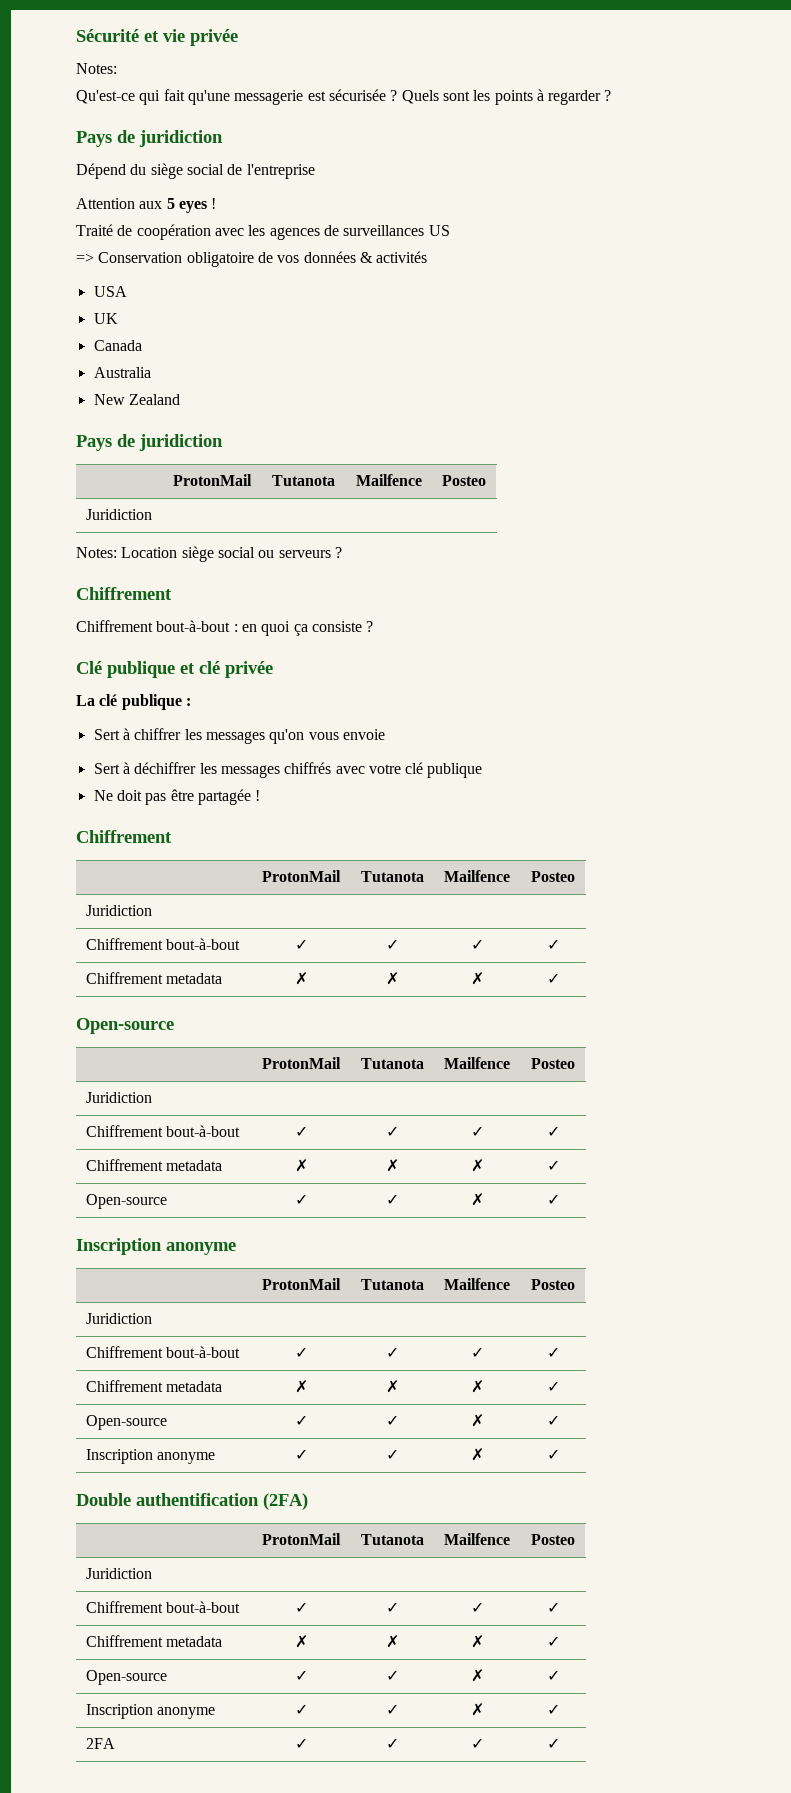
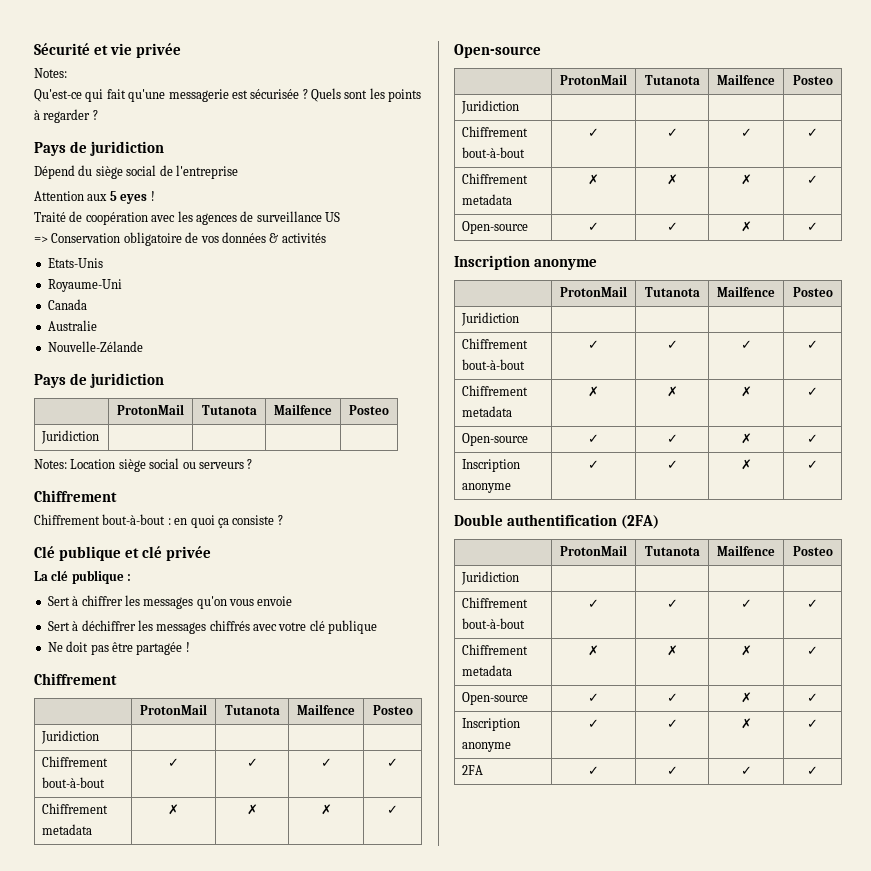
[343,225,425,236] surveillances -> [256,211,322,222] surveillance
[93,286,127,297] [93,313,118,324] USA // UK -> [47,258,103,268] [47,279,122,292] Etats-Unis // Royaume-Uni
[93,367,151,378] [93,394,180,405] Australia // New Zealand -> [47,320,97,331] [47,341,143,352] Australie // Nouvelle-Zélande

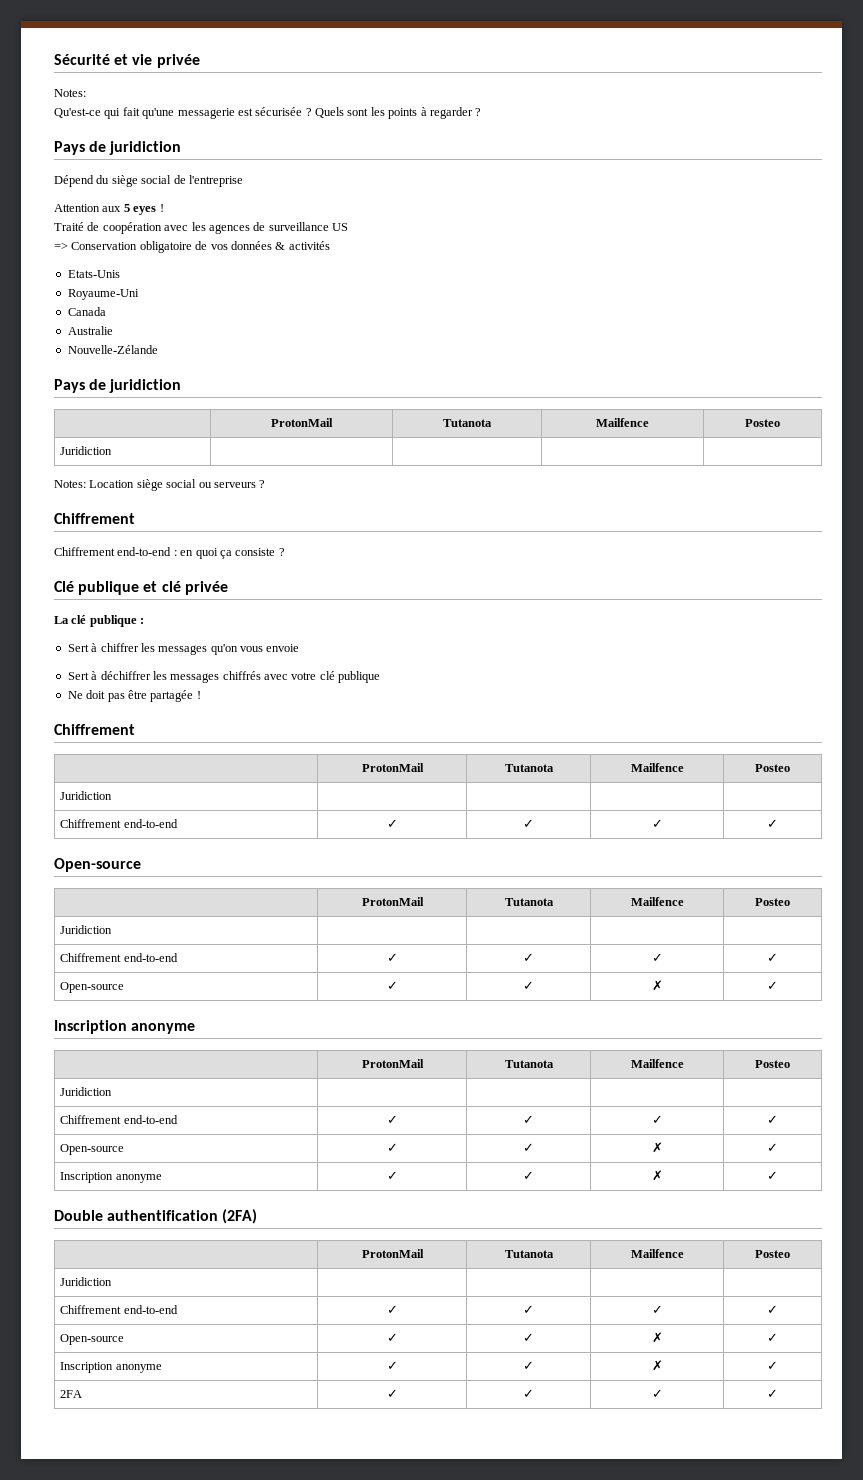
[102,514,166,525] bout-à-bout -> [117,547,172,556] end-to-end
[42,777,106,788] [168,758,179,767] [246,758,258,767] [320,758,332,767] [387,758,398,767] [42,803,109,814] [42,824,93,835] [168,804,179,815] [246,804,258,815] [320,804,332,815] [387,805,398,814] bout-à-bout | ✓ | ✓ | ✓ | ✓ // Chiffrement metadata | ✗ | ✗ | ✗ | ✓ -> [123,819,178,828] [386,819,398,828] [523,819,534,828] [651,819,663,828] [767,819,778,828] end-to-end | ✓ | ✓ | ✓ | ✓
[462,147,526,158] [588,128,599,137] [666,128,678,137] [740,128,752,137] [807,128,818,137] [462,173,529,184] [462,194,513,205] [588,174,599,185] [666,174,678,185] [740,174,752,185] [807,175,818,184] bout-à-bout | ✓ | ✓ | ✓ | ✓ // Chiffrement metadata | ✗ | ✗ | ✗ | ✓ -> [123,953,178,962] [386,953,398,962] [523,953,534,962] [651,953,663,962] [767,953,778,962] end-to-end | ✓ | ✓ | ✓ | ✓
[462,359,526,370] [588,340,599,349] [666,340,678,349] [740,340,752,349] [807,340,818,349] [462,385,529,396] [462,406,513,417] [588,386,599,397] [666,386,678,397] [740,386,752,397] [807,387,818,396] bout-à-bout | ✓ | ✓ | ✓ | ✓ // Chiffrement metadata | ✗ | ✗ | ✗ | ✓ -> [123,1115,178,1124] [386,1115,398,1124] [523,1115,534,1124] [651,1115,663,1124] [767,1115,778,1124] end-to-end | ✓ | ✓ | ✓ | ✓
[462,618,526,629] [588,599,599,608] [666,599,678,608] [740,599,752,608] [807,599,818,608] [462,644,529,655] [462,665,513,676] [588,645,599,656] [666,645,678,656] [740,645,752,656] [807,646,818,655] bout-à-bout | ✓ | ✓ | ✓ | ✓ // Chiffrement metadata | ✗ | ✗ | ✗ | ✓ -> [123,1305,178,1314] [386,1305,398,1314] [523,1305,534,1314] [651,1305,663,1314] [767,1305,778,1314] end-to-end | ✓ | ✓ | ✓ | ✓

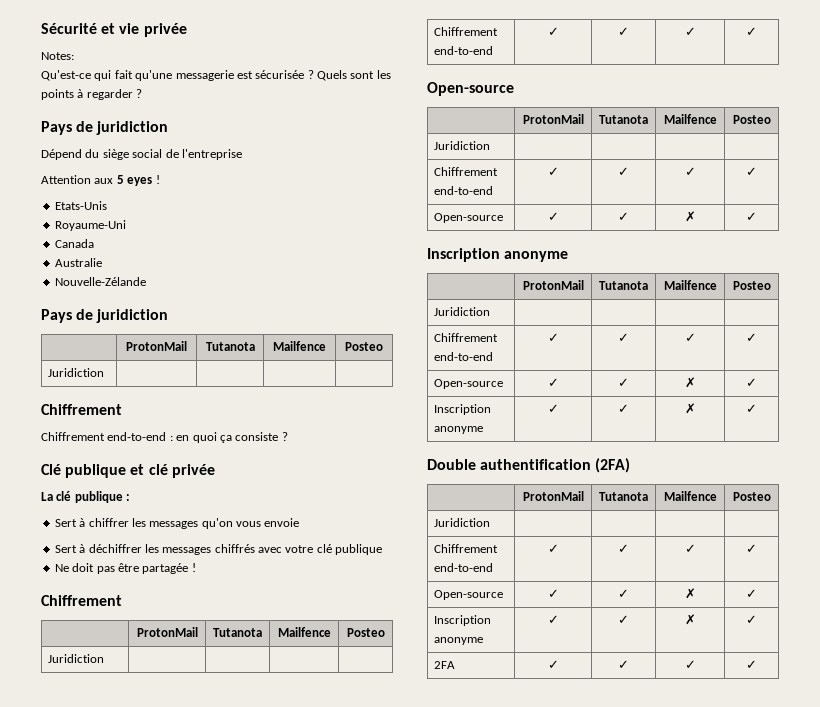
[54,222,348,234] [54,241,330,253] // Traité de coopération avec les agences de surveillance US // => Conservation obligatoire de vos données & activités -> (160, 179) none
[54,479,266,491] // Notes: Location siège social ou serveurs ? -> (105, 372) none

